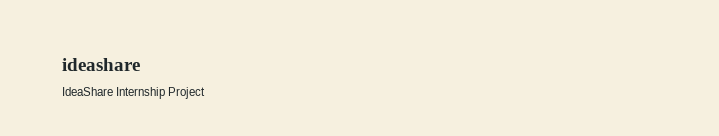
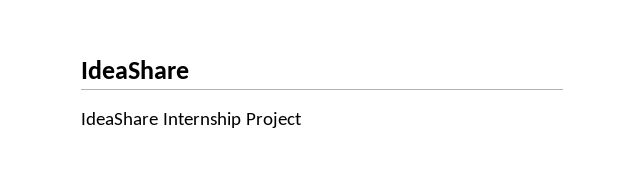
[62,58,140,71] ideashare -> [81,60,189,79] IdeaShare

